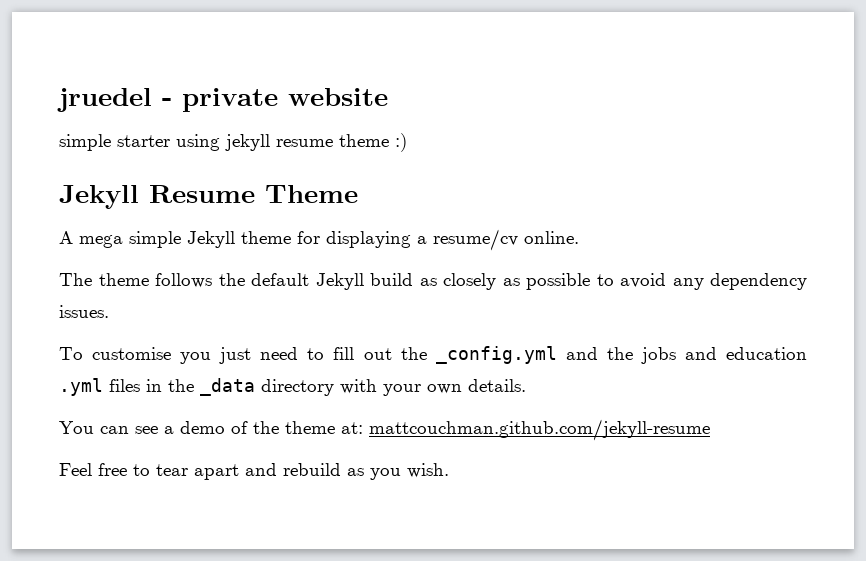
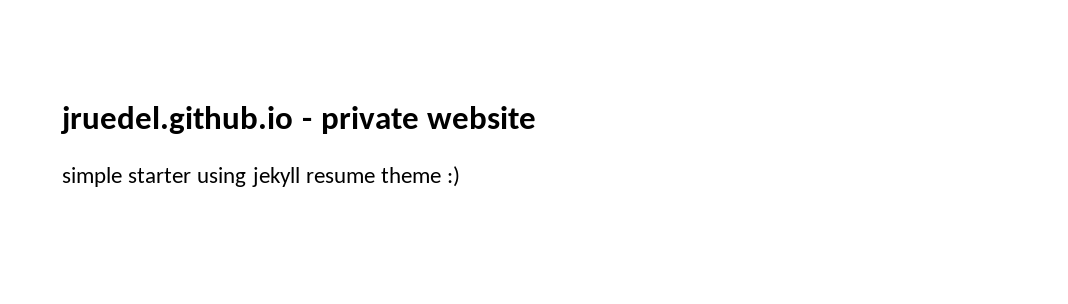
[57,88,152,112] jruedel -> [60,106,293,134] jruedel.github.io
[59,185,358,209] [59,229,579,251] [59,273,807,290] [59,305,109,318] [59,346,807,364] [59,378,526,396] [59,419,710,441] [59,463,449,480] // Jekyll Resume Theme // A mega simple Jekyll theme for displaying a resume/cv online. // The theme follows the default Jekyll build as closely as possible to avoid any dependency issues. // To customise you just need to fill out the _config.yml and the jobs and education .yml files in the _data directory with your own details. // You can see a demo of the theme at: mattcouchman.github.com/jekyll-resume // Feel free to tear apart and rebuild as you wish. -> (461, 176) none

